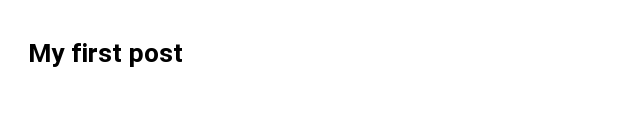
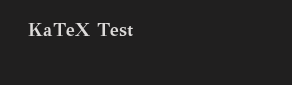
[28,43,184,67] My first post -> [28,23,133,37] KaTeX Test

